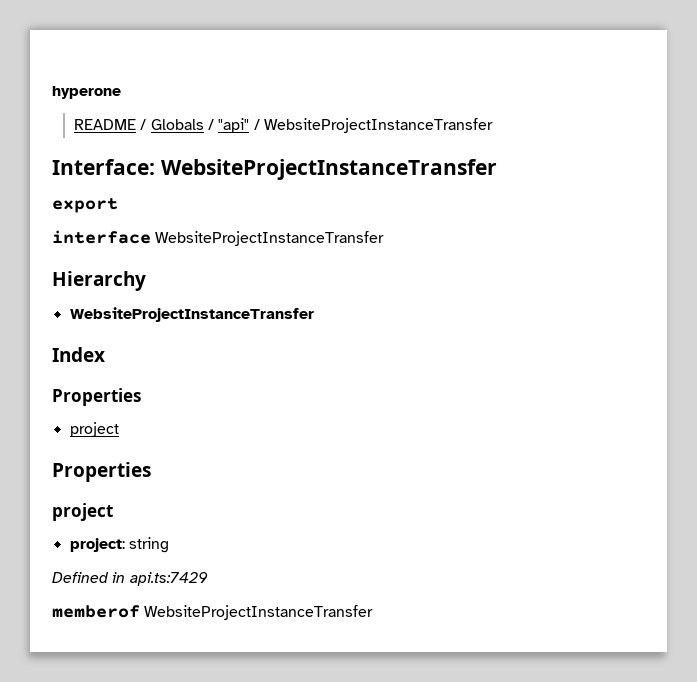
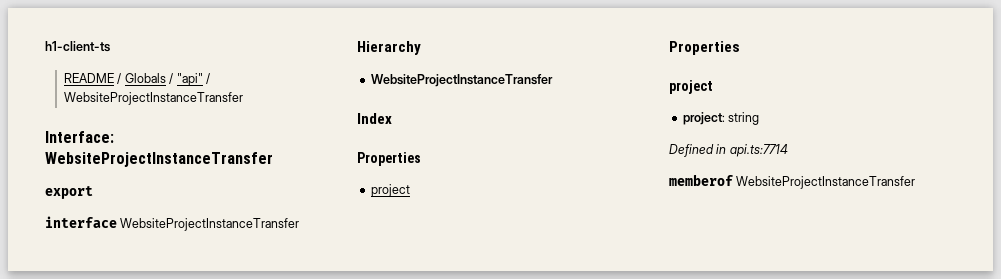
[52,86,121,99] hyperone -> [45,41,110,52] h1-client-ts
[129,572,208,586] api.ts:7429 -> [729,144,788,157] api.ts:7714

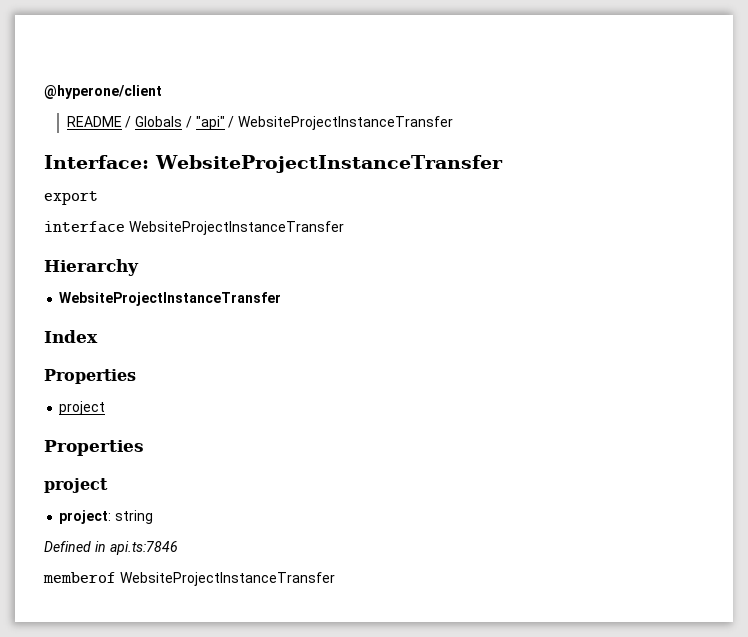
[45,41,110,52] h1-client-ts -> [44,85,162,99] @hyperone/client
[729,144,788,157] api.ts:7714 -> [109,541,178,555] api.ts:7846

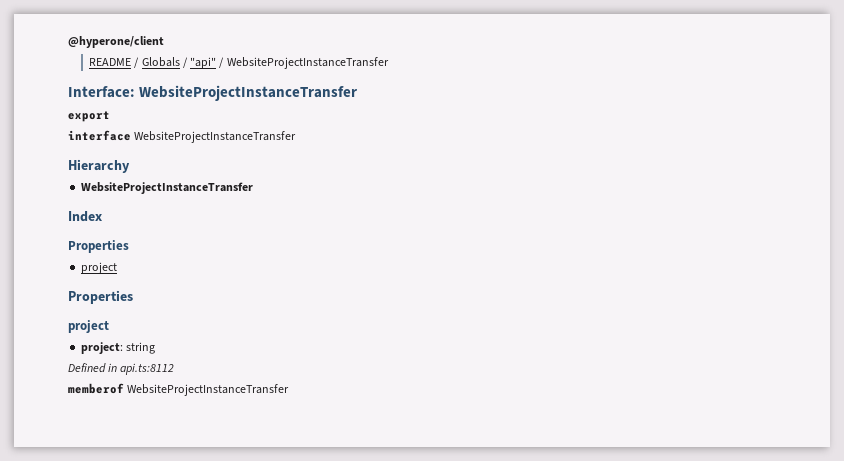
[109,541,178,555] api.ts:7846 -> [120,363,175,375] api.ts:8112

